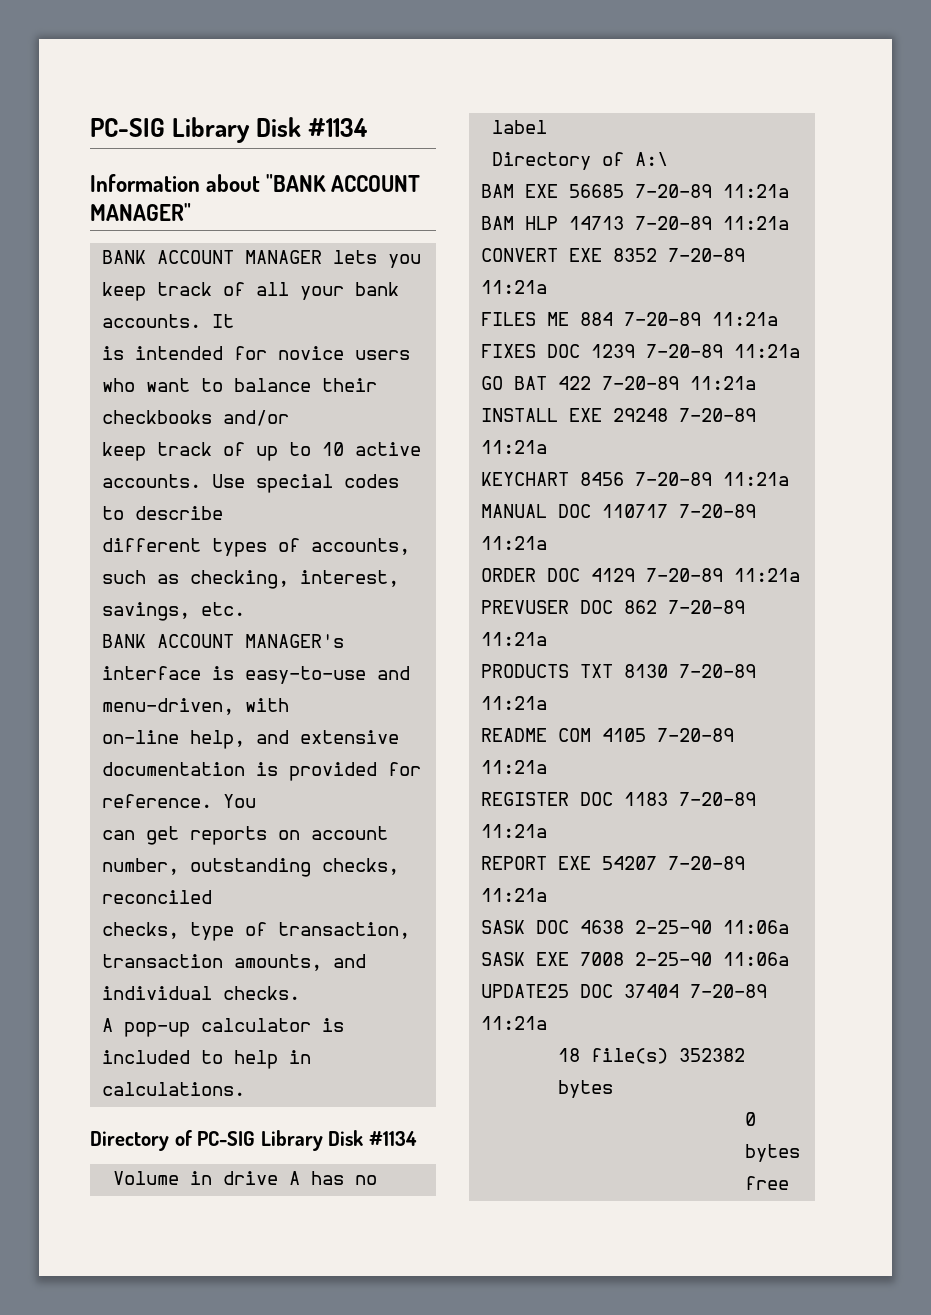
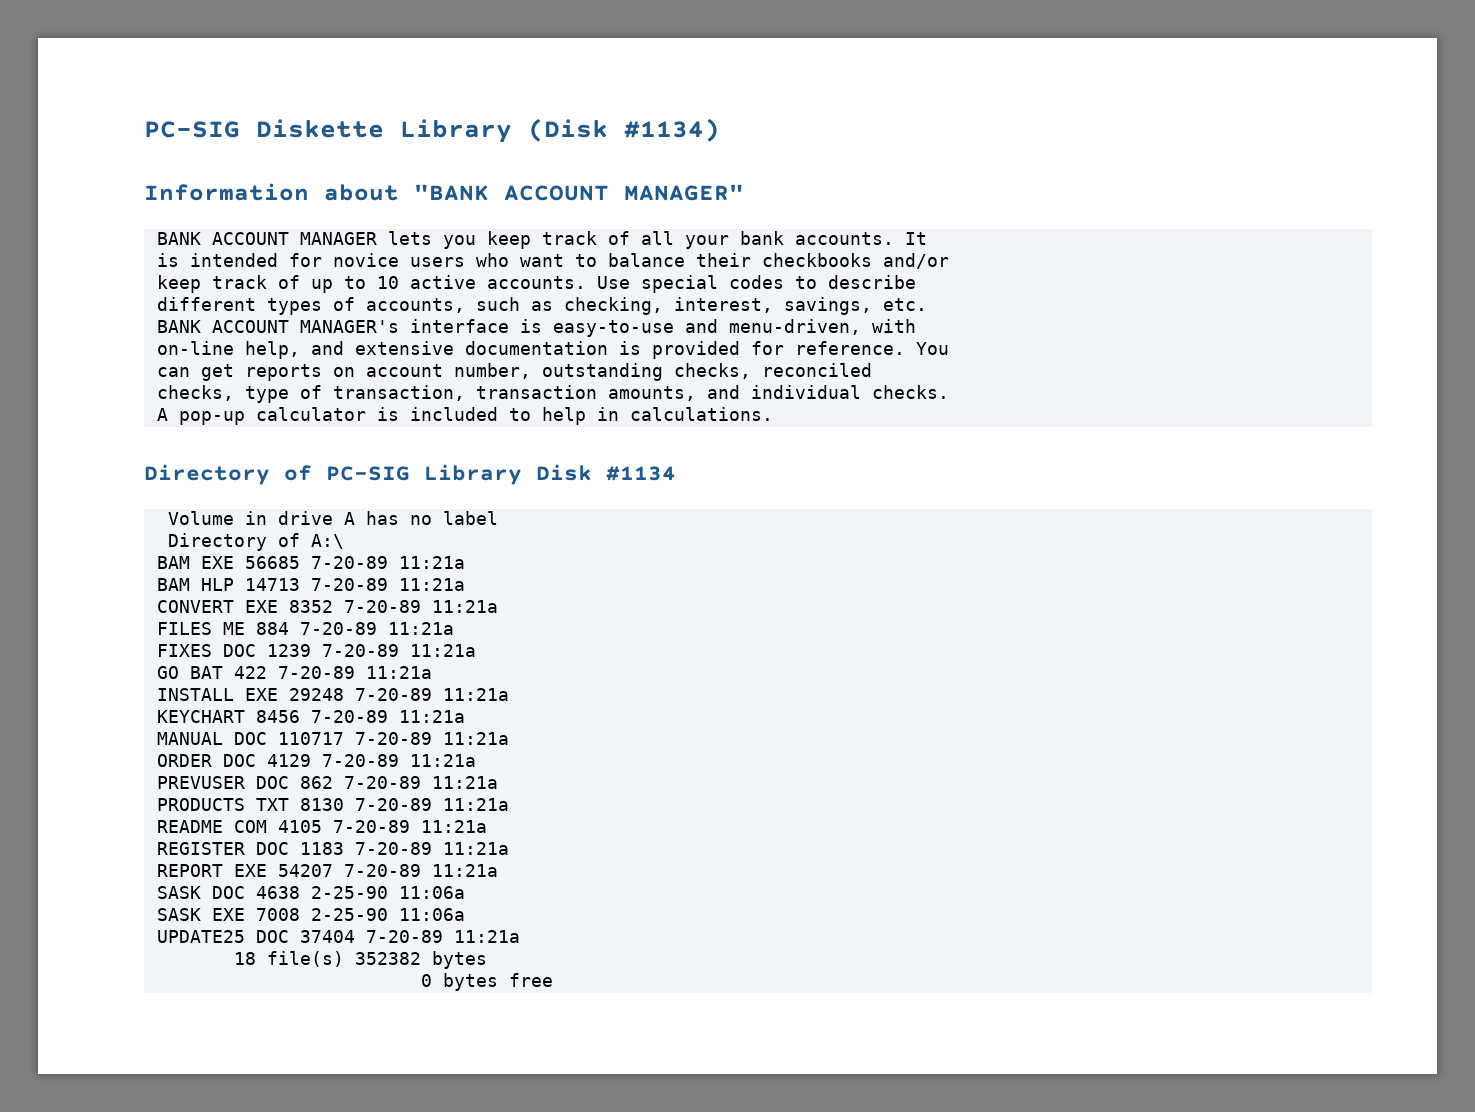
[90,117,369,143] PC-SIG Library Disk #1134 -> [144,118,720,143] PC-SIG Diskette Library (Disk #1134)

